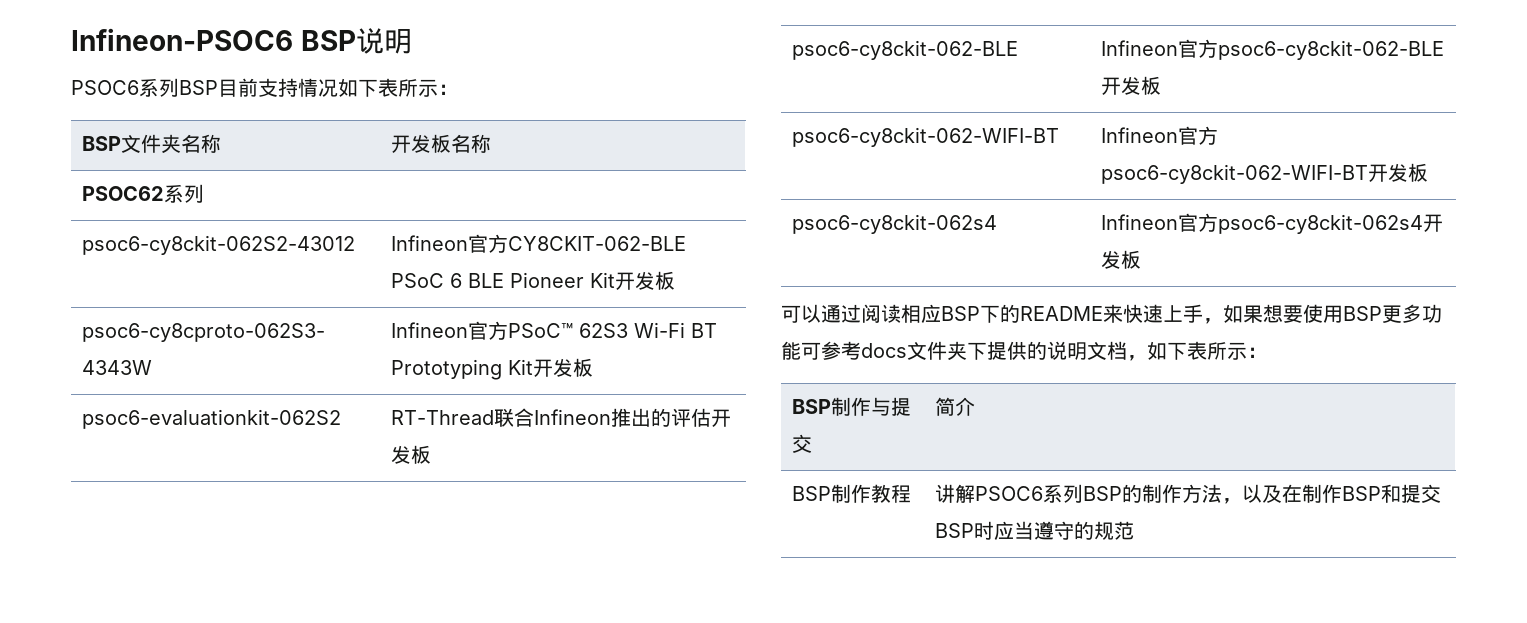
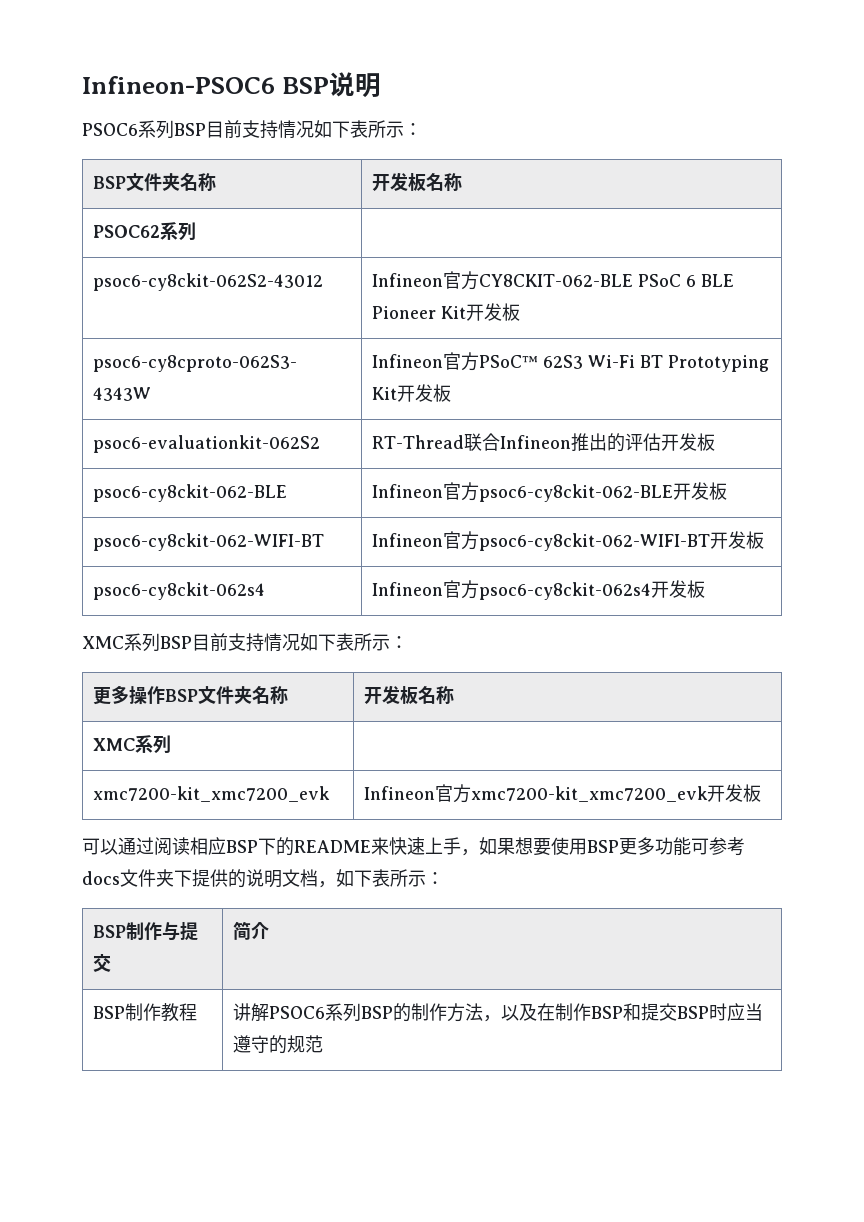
(1142, 259) none -> [82,633,408,652] [92,685,288,705] [363,685,454,705] [92,735,171,754] [92,786,330,802] [363,784,761,803] // XMC系列BSP目前支持情况如下表所示： // 更多操作BSP文件夹名称 | 开发板名称 // XMC系列 | // xmc7200-kit_xmc7200_evk | Infineon官方xmc7200-kit_xmc7200_evk开发板

